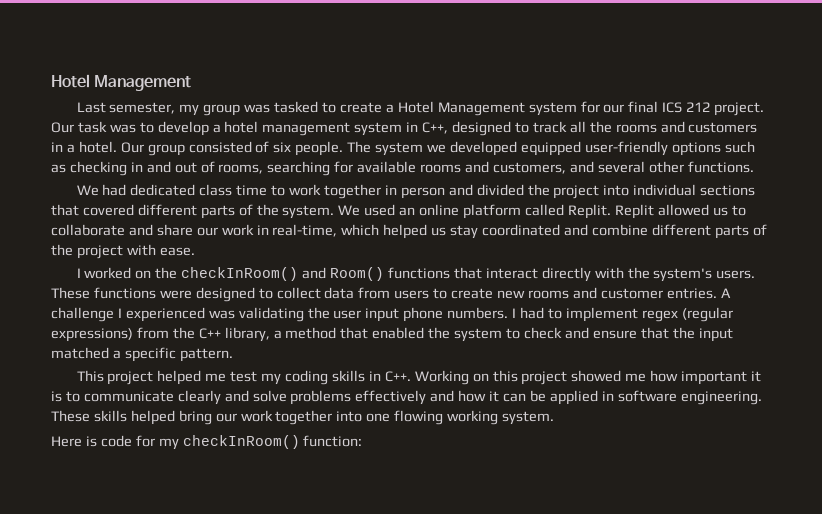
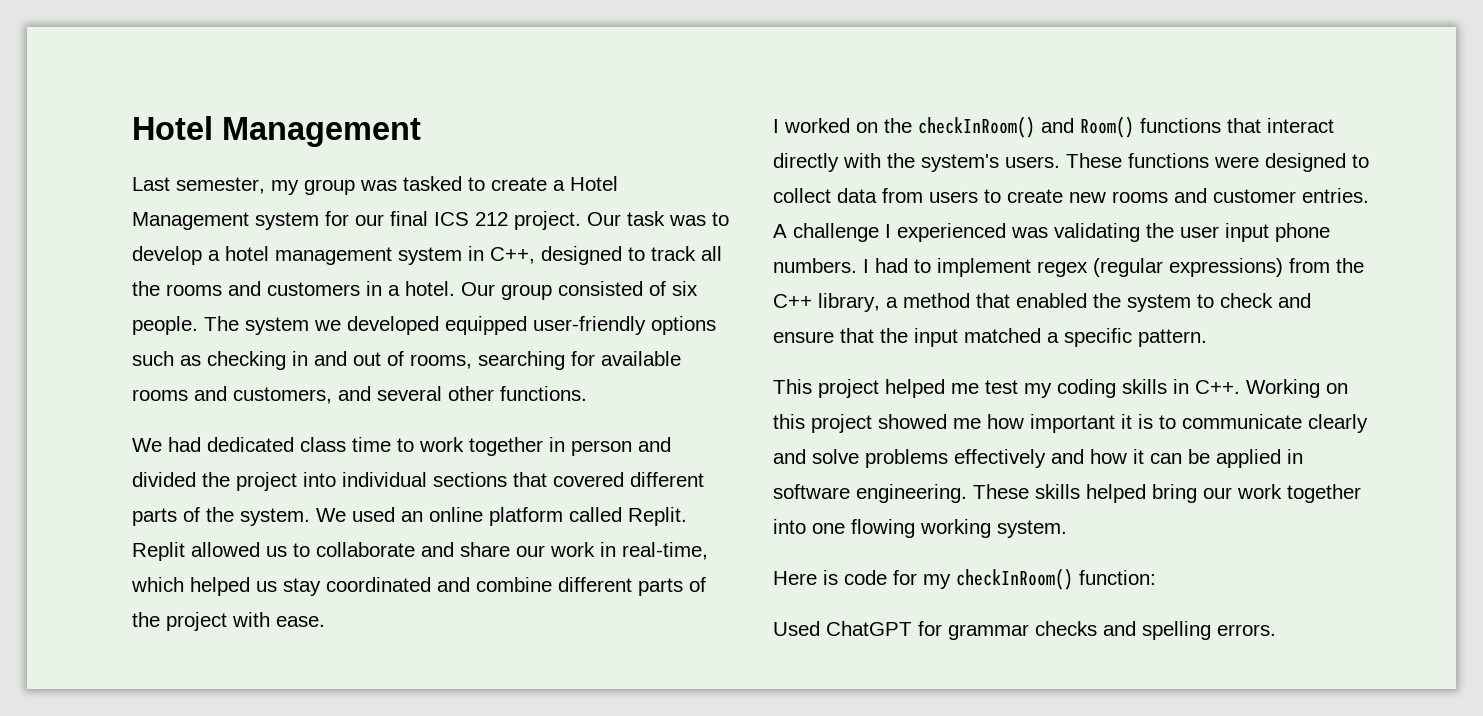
(363, 441) none -> [773,621,1276,640] // Used ChatGPT for grammar checks and spelling errors.

